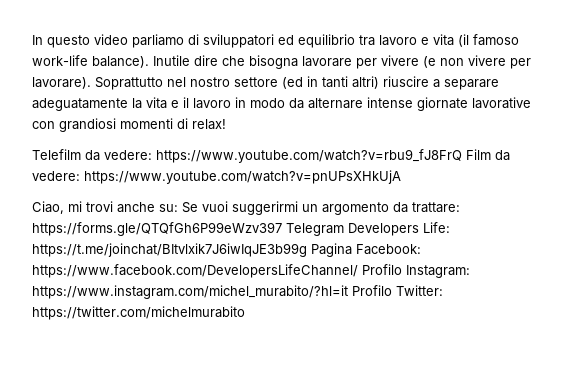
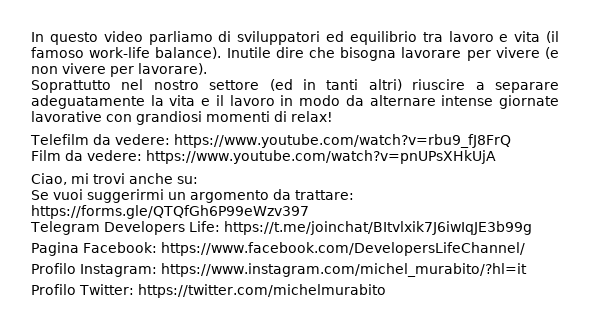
(91, 83) none -> (207, 69) //
(462, 156) none -> (511, 141) //
(178, 208) none -> (198, 180) //
(282, 229) none -> (309, 212) //
(307, 250) none -> (532, 228) //
(358, 271) none -> (525, 249) //
(348, 292) none -> (527, 270) //

